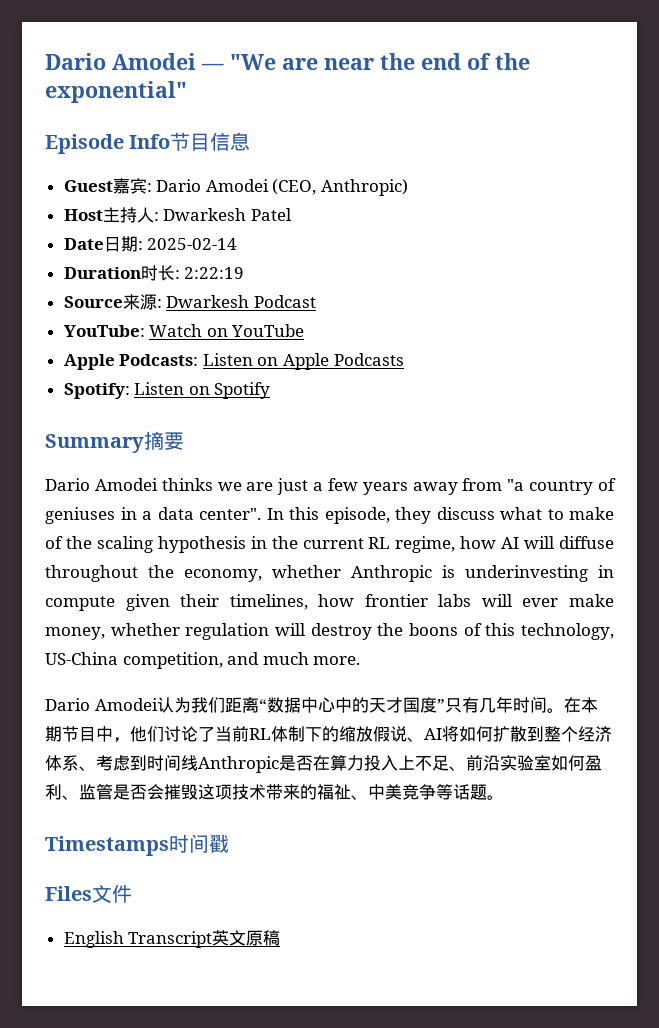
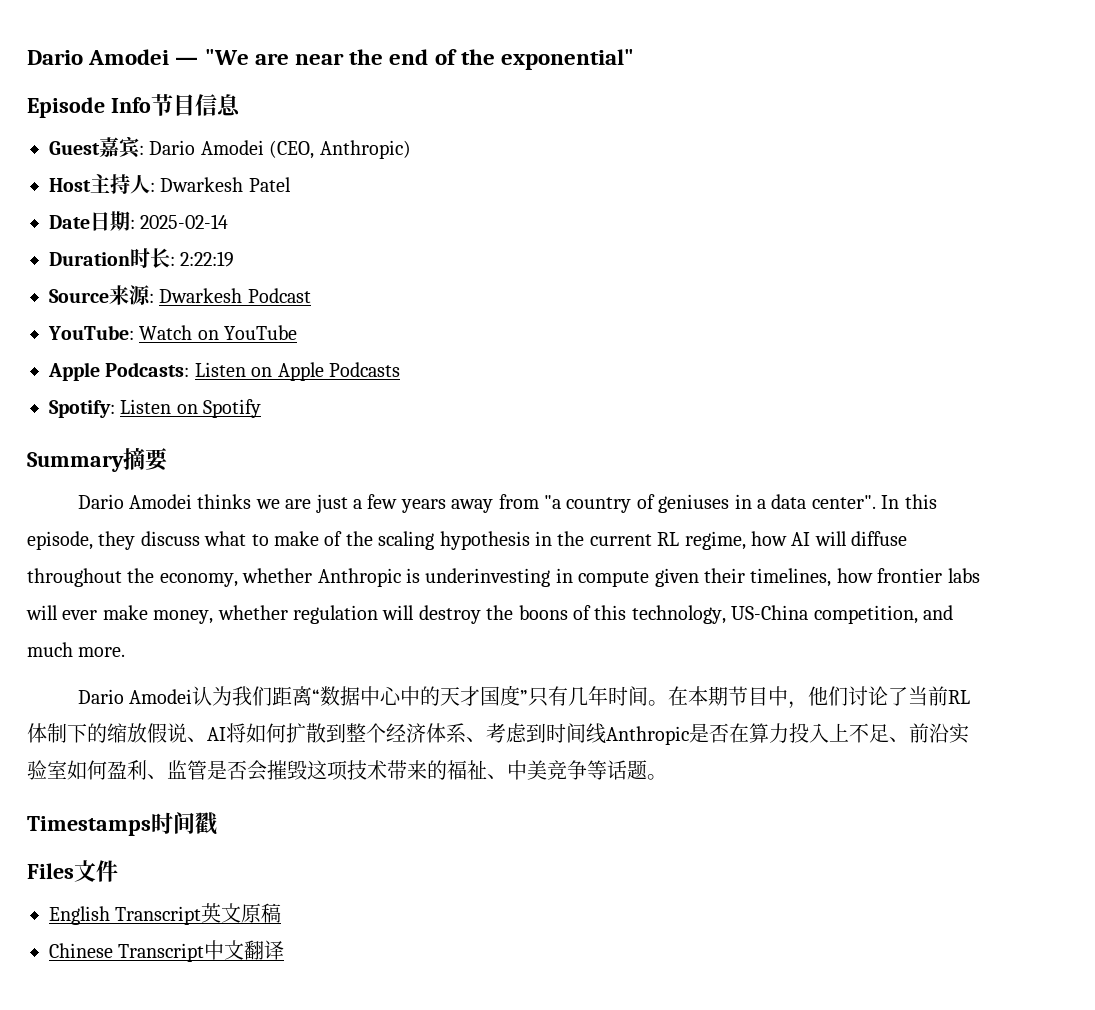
(281, 938) none -> [49,940,285,962] // Chinese Transcript中文翻译

